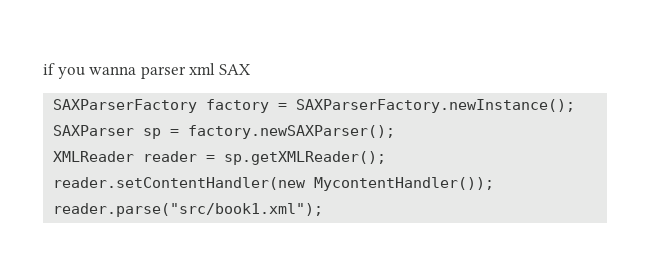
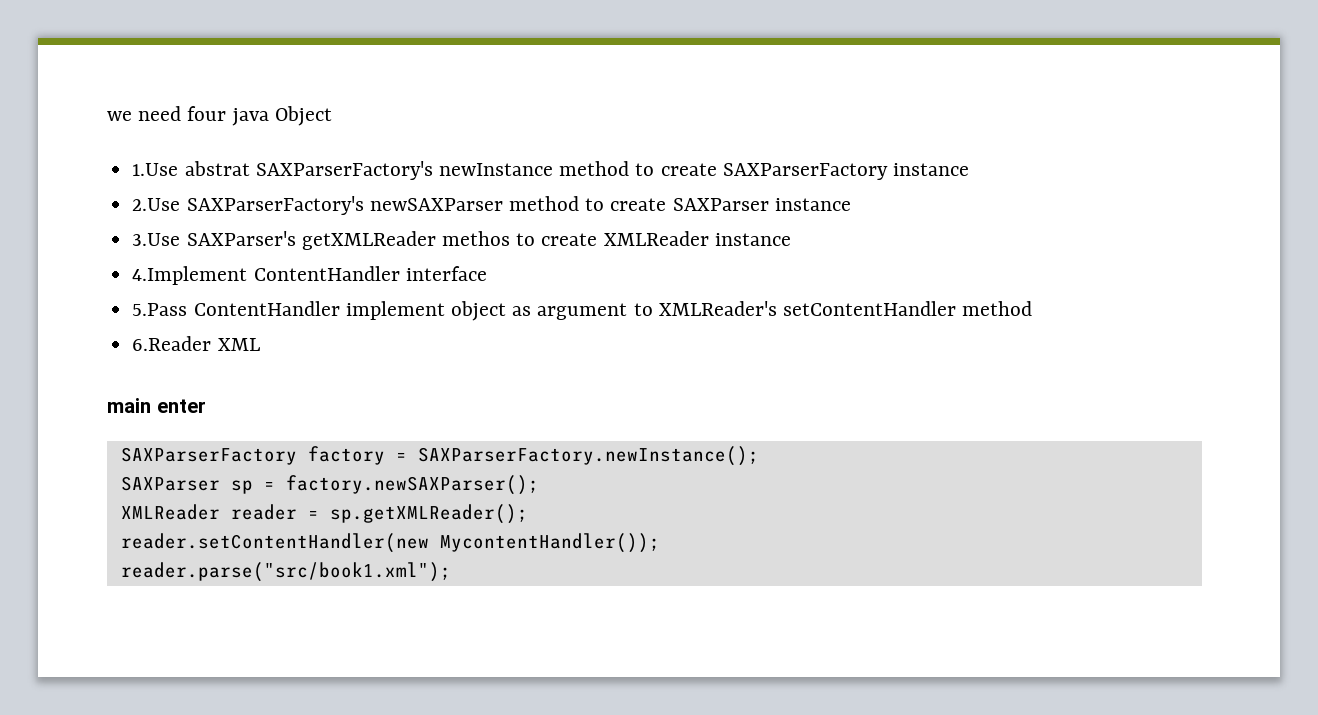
[43,63,250,79] if you wanna parser xml SAX -> [107,106,332,126] [132,161,969,180] [132,196,851,215] [132,231,791,250] [132,266,487,285] [132,301,1033,321] [132,336,260,351] [107,398,206,413] we need four java Object // 1.Use abstrat SAXParserFactory's newInstance method to create SAXParserFactory instance // 2.Use SAXParserFactory's newSAXParser method to create SAXParser instance // 3.Use SAXParser's getXMLReader methos to create XMLReader instance // 4.Implement ContentHandler interface // 5.Pass ContentHandler implement object as argument to XMLReader's setContentHandler method // 6.Reader XML // main enter

